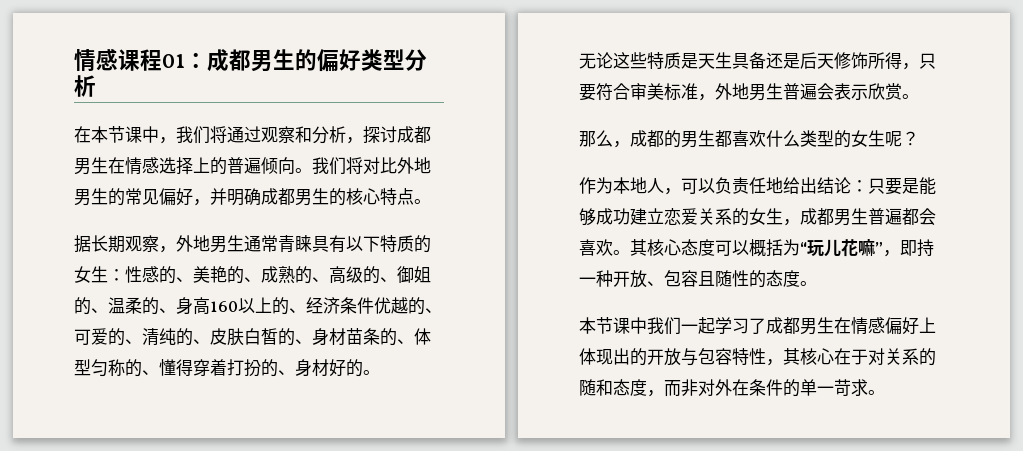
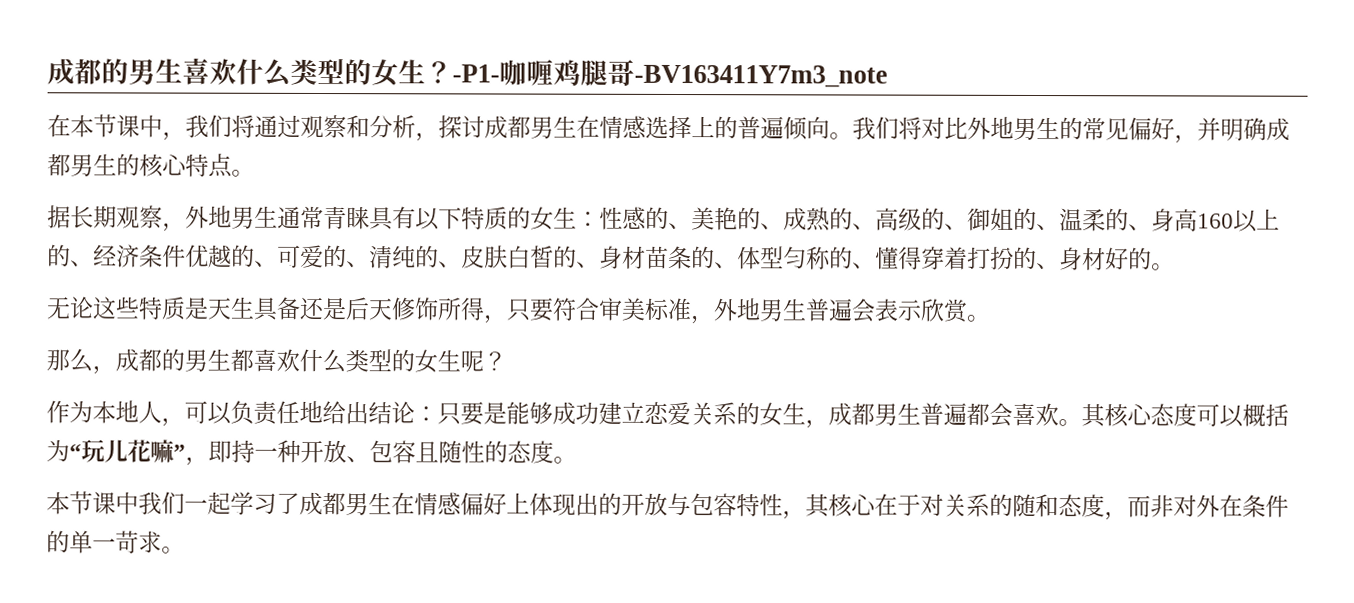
[74,48,427,72] [74,75,96,97] 情感课程01：成都男生的偏好类型分析 -> [47,58,888,88] 成都的男生喜欢什么类型的女生？-P1-咖喱鸡腿哥-BV163411Y7m3_note

